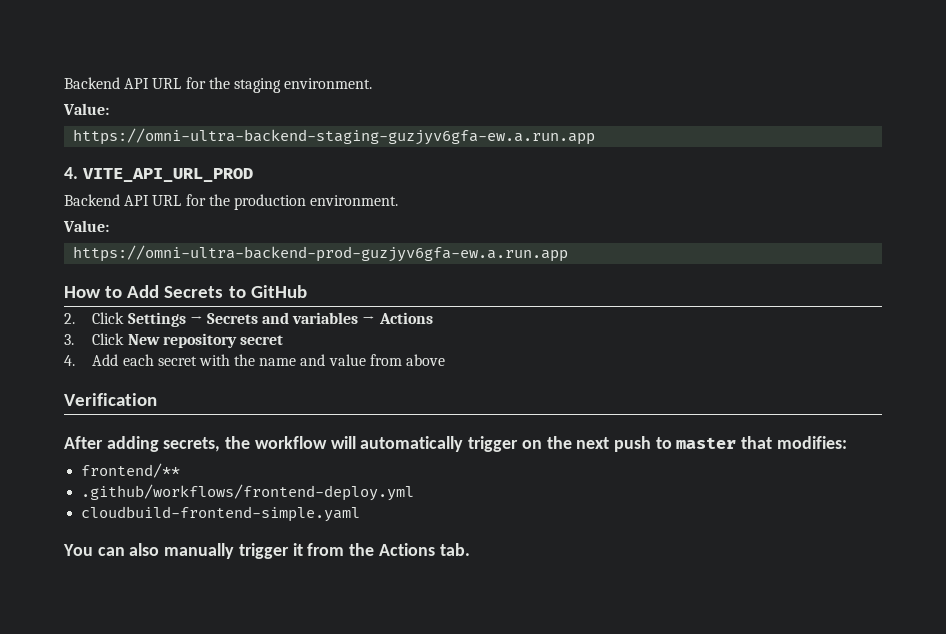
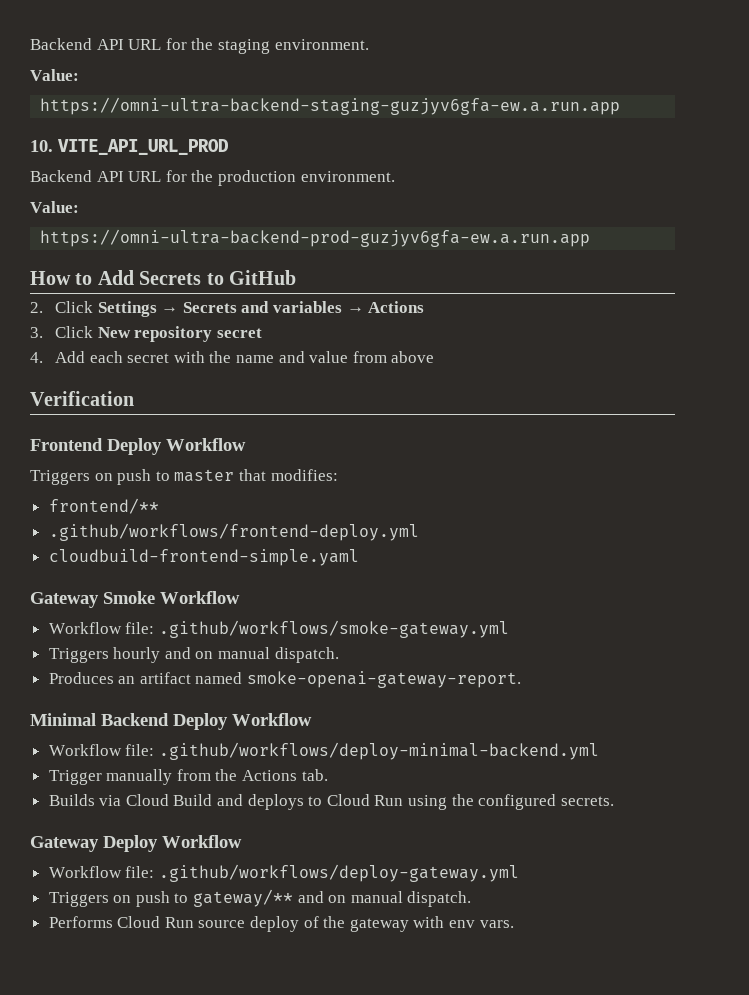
[64,167,78,179] 4. -> [30,140,53,152] 10.
[64,436,610,452] After adding secrets, the workflow will automatically trigger on the next -> [30,438,246,455] [30,470,113,485] Frontend Deploy Workflow // Triggers on
[63,543,470,559] You can also manually trigger it from the Actions tab. -> [30,591,240,608] [48,620,509,638] [48,647,339,663] [48,671,522,688] [30,713,312,730] [48,742,599,760] [48,769,328,785] [48,794,614,810] [30,835,242,852] [48,864,519,882] [48,889,472,907] [48,916,514,932] Gateway Smoke Workflow // Workflow file: .github/workflows/smoke-gateway.yml // Triggers hourly and on manual dispatch. // Produces an artifact named smoke-openai-gateway-report. // Minimal Backend Deploy Workflow // Workflow file: .github/workflows/deploy-minimal-backend.yml // Trigger manually from the Actions tab. // Builds via Cloud Build and deploys to Cloud Run using the configured secrets. // Gateway Deploy Workflow // Workflow file: .github/workflows/deploy-gateway.yml // Triggers on push to gateway/** and on manual dispatch. // Performs Cloud Run source deploy of the gateway with env vars.

